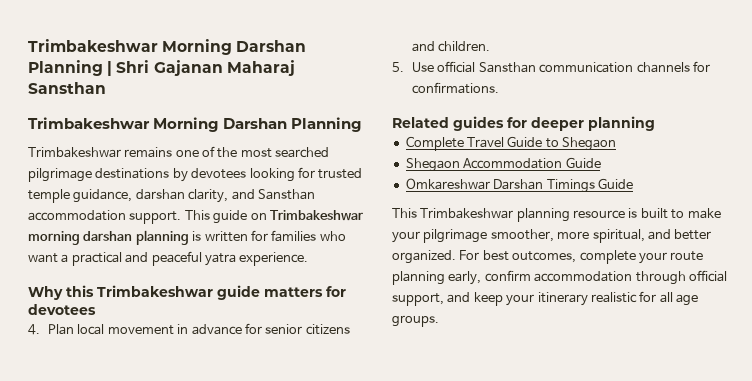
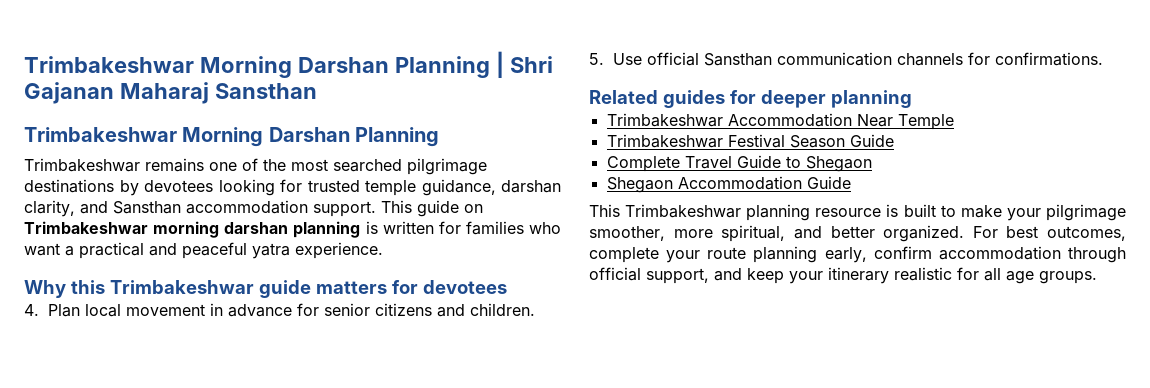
(655, 123) none -> [606,113,954,130] [606,134,894,148] // Trimbakeshwar Accommodation Near Temple // Trimbakeshwar Festival Season Guide
[405,178,633,193] // Omkareshwar Darshan Timings Guide -> (851, 182) none

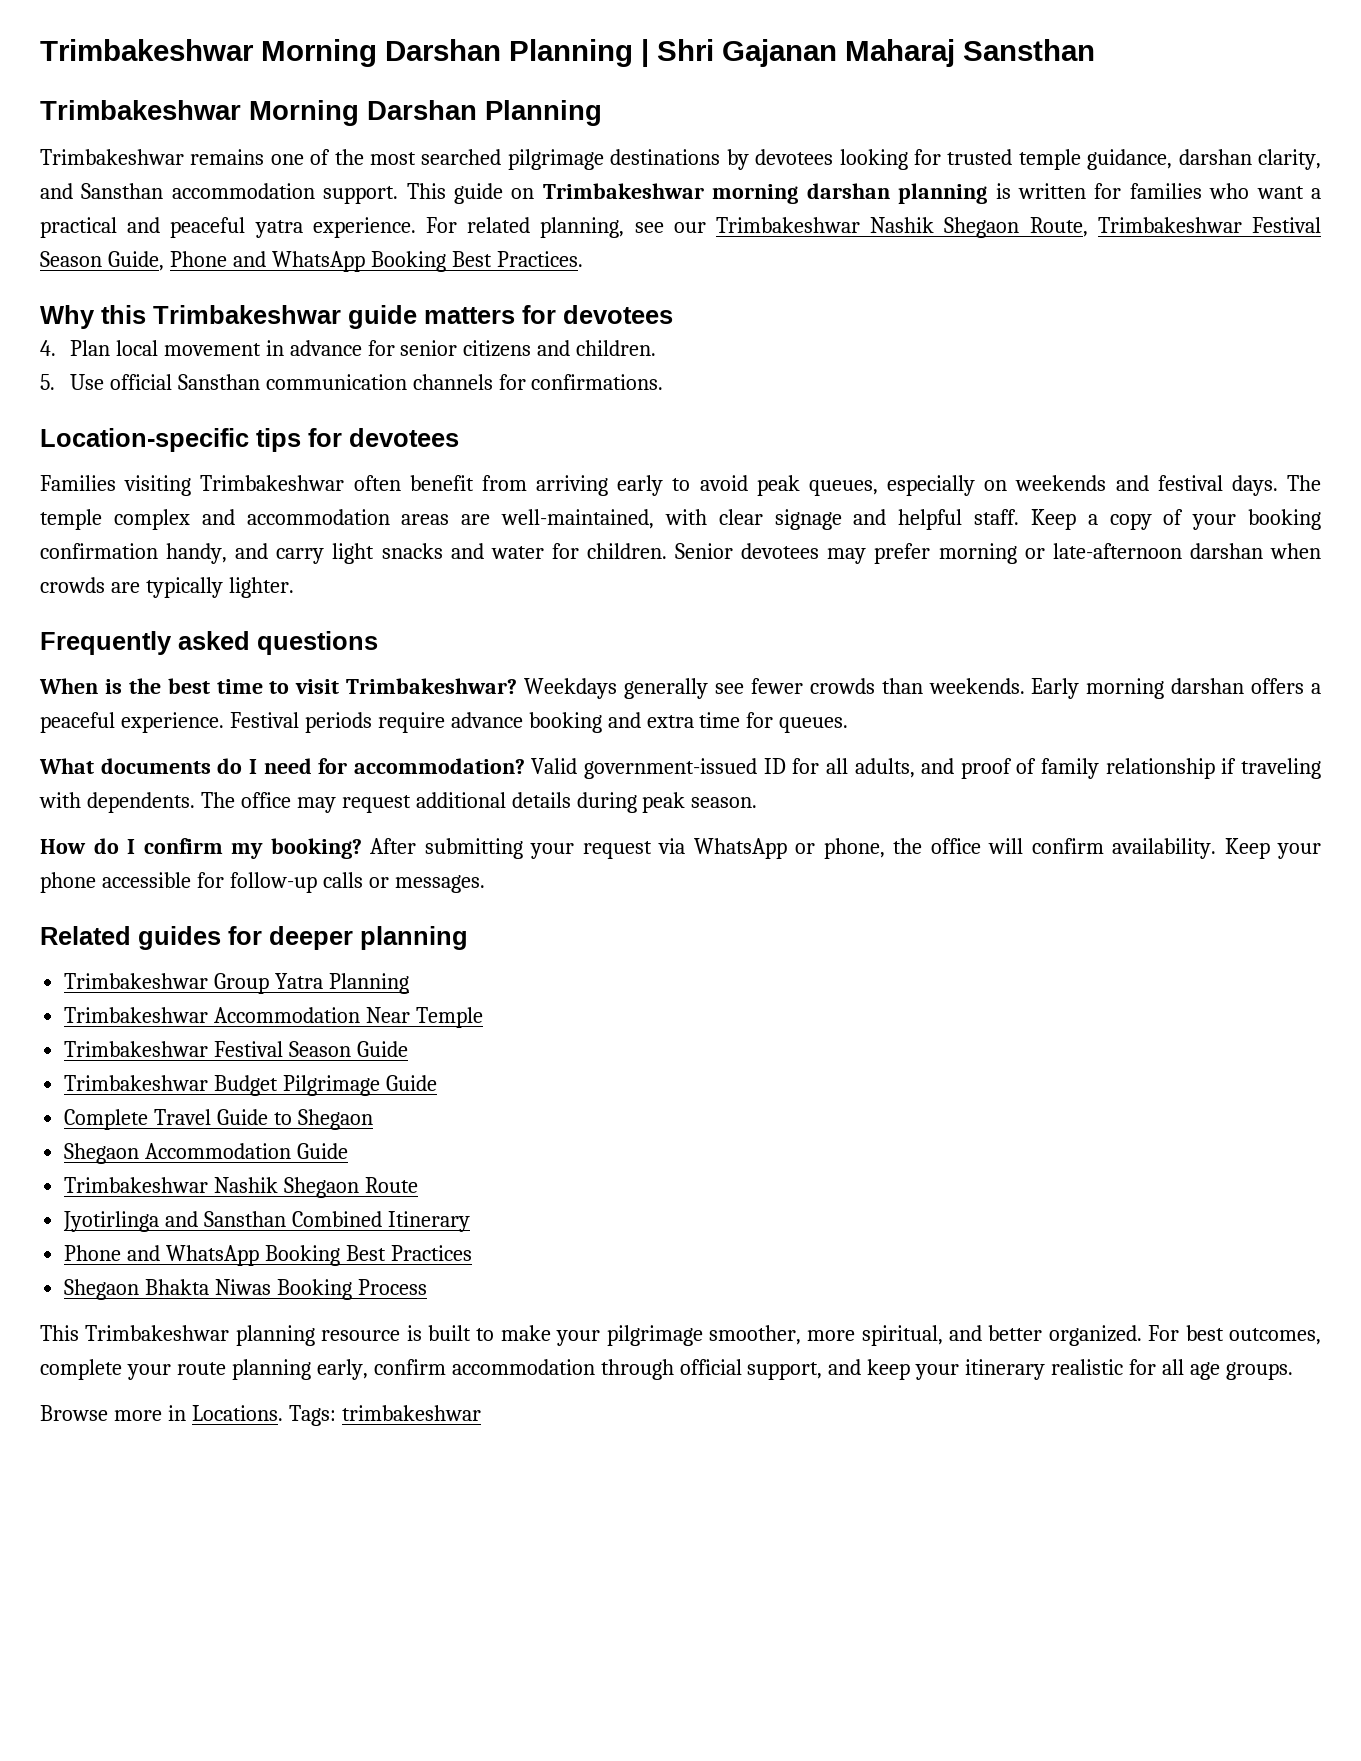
(383, 250) none -> [426,217,1322,238] [40,251,583,272] For related planning, see our Trimbakeshwar Nashik Shegaon Route, Trimbakeshwar Festival Season Guide, Phone and WhatsApp Booking Best Practices.
(1104, 59) none -> [40,428,459,452] [40,475,1321,496] [40,509,1321,530] [40,543,1321,564] [40,577,294,598] [40,631,378,655] [39,678,1321,699] [40,712,849,733] [39,758,1321,779] [39,792,758,813] [40,838,1321,859] [40,872,485,893] // Location-specific tips for devotees // Families visiting Trimbakeshwar often benefit from arriving early to avoid peak queues, especially on weekends and festival days. The temple complex and accommodation areas are well-maintained, with clear signage and helpful staff. Keep a copy of your booking confirmation handy, and carry light snacks and water for children. Senior devotees may prefer morning or late-afternoon darshan when crowds are typically lighter. // Frequently asked questions // When is the best time to visit Trimbakeshwar? Weekdays generally see fewer crowds than weekends. Early morning darshan offers a peaceful experience. Festival periods require advance booking and extra time for queues. // What documents do I need for accommodation? Valid government-issued ID for all adults, and proof of family relationship if traveling with dependents. The office may request additional details during peak season. // How do I confirm my booking? After submitting your request via WhatsApp or phone, the office will confirm availability. Keep your phone accessible for follow-up calls or messages.
(912, 99) none -> [64,973,410,994] // Trimbakeshwar Group Yatra Planning
(894, 140) none -> [64,1075,438,1096] // Trimbakeshwar Budget Pilgrimage Guide
(851, 182) none -> [64,1177,419,1198] [63,1211,470,1232] [64,1245,472,1266] [64,1279,427,1300] // Trimbakeshwar Nashik Shegaon Route // Jyotirlinga and Sansthan Combined Itinerary // Phone and WhatsApp Booking Best Practices // Shegaon Bhakta Niwas Booking Process
(1097, 277) none -> [40,1405,481,1426] // Browse more in Locations. Tags: trimbakeshwar

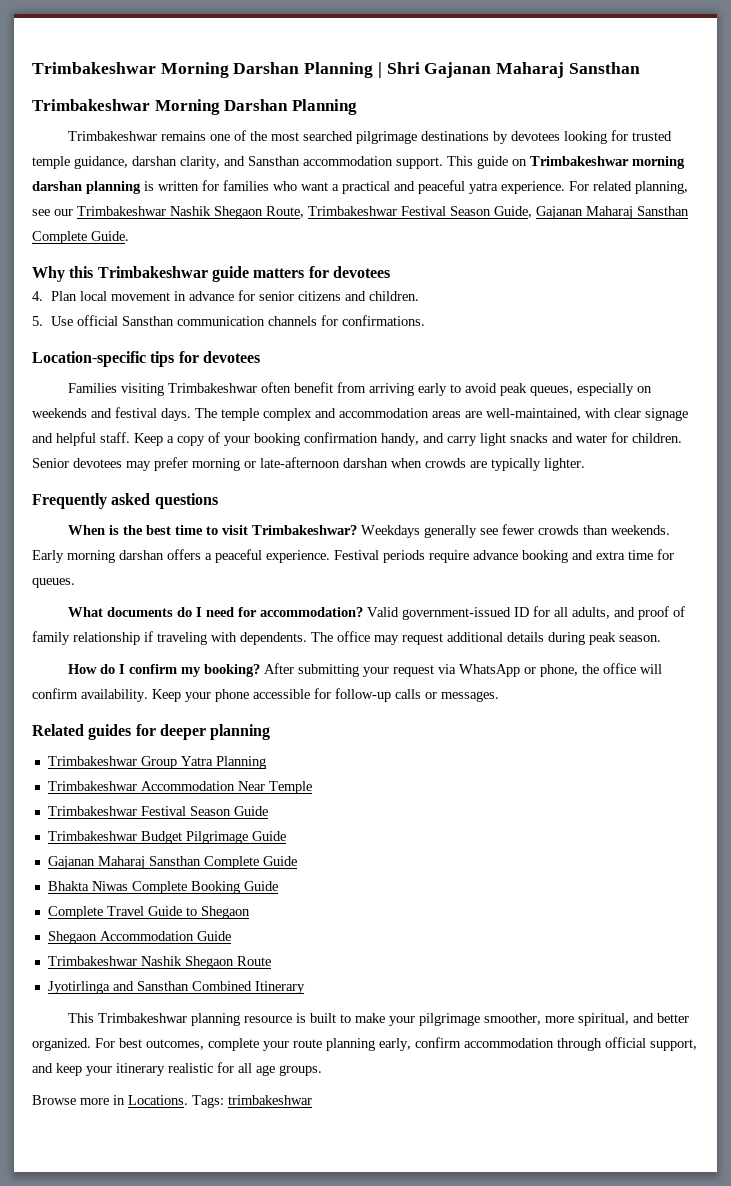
[169,251,583,272] Phone and WhatsApp Booking Best Practices. -> [536,206,689,219] [32,231,129,244] Gajanan Maharaj Sansthan Complete Guide.
(438, 1083) none -> [47,856,297,869] [47,881,278,894] // Gajanan Maharaj Sansthan Complete Guide // Bhakta Niwas Complete Booking Guide
[64,1245,472,1266] [64,1279,427,1300] // Phone and WhatsApp Booking Best Practices // Shegaon Bhakta Niwas Booking Process -> (305, 987) none

